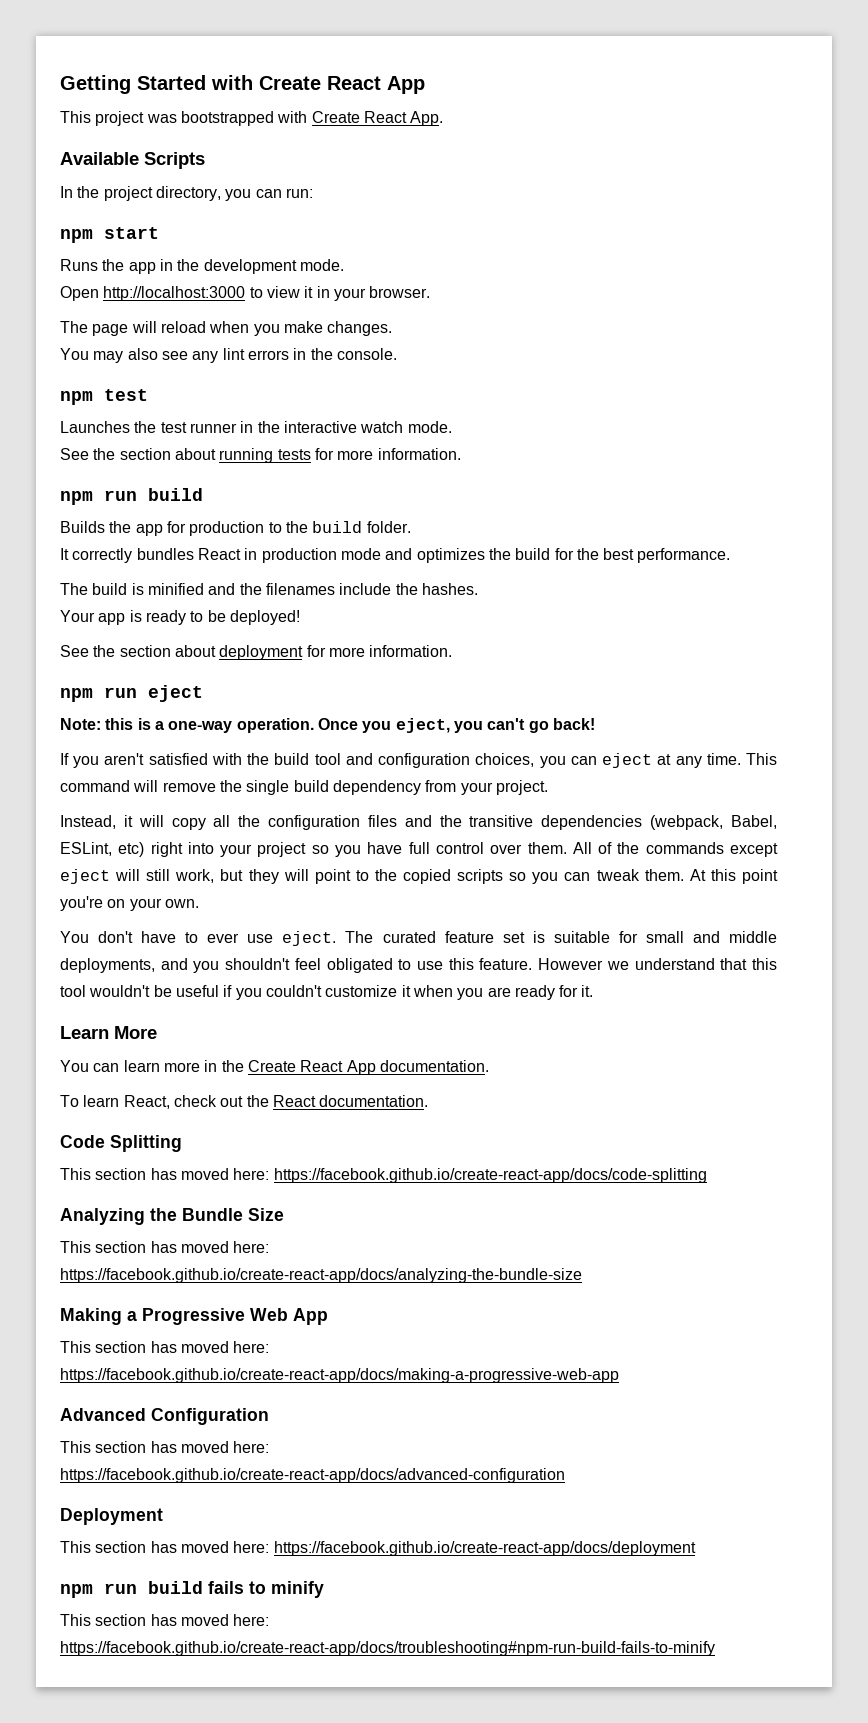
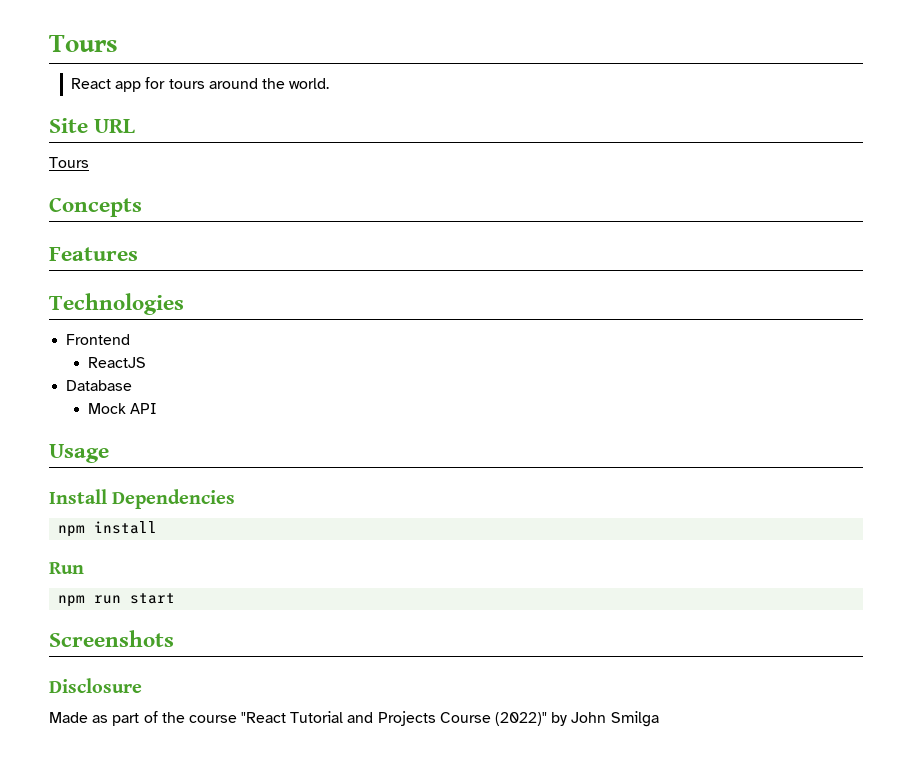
[60,75,425,94] [60,111,444,126] [60,152,205,169] [60,186,313,201] [60,227,159,243] [60,259,344,274] [60,286,431,301] [60,321,393,336] [60,348,397,363] [60,389,148,405] [60,421,452,433] [60,448,461,463] [60,488,203,505] [60,521,411,536] [60,548,731,563] [60,583,478,595] [60,610,300,625] [60,645,453,660] [60,685,203,702] [60,718,595,733] [60,753,777,768] [60,780,548,795] [60,815,777,830] [60,842,778,857] [60,869,778,884] [60,896,199,911] [60,931,777,946] [60,958,777,973] [60,985,594,1000] [60,1026,157,1039] [60,1060,489,1075] [60,1095,429,1109] [60,1135,182,1152] [60,1168,707,1183] [60,1208,284,1225] [60,1241,270,1253] [60,1268,582,1283] [60,1308,328,1325] [60,1341,270,1353] [60,1368,619,1383] [60,1408,269,1425] [60,1441,270,1453] [60,1468,565,1483] [60,1508,163,1525] [60,1541,696,1556] [60,1581,324,1598] [60,1614,270,1626] [60,1641,715,1656] Getting Started with Create React App // This project was bootstrapped with Create React App. // Available Scripts // In the project directory, you can run: // npm start // Runs the app in the development mode. // Open http://localhost:3000 to view it in your browser. // The page will reload when you make changes. // You may also see any lint errors in the console. // npm test // Launches the test runner in the interactive watch mode. // See the section about running tests for more information. // npm run build // Builds the app for production to the build folder. // It correctly bundles React in production mode and optimizes the build for the best performance. // The build is minified and the filenames include the hashes. // Your app is ready to be deployed! // See the section about deployment for more information. // npm run eject // Note: this is a one-way operation. Once you eject, you can't go back! // If you aren't satisfied with the build tool and configuration choices, you can eject at any time. This command will remove the single build dependency from your project. // Instead, it will copy all the configuration files and the transitive dependencies (webpack, Babel, ESLint, etc) right into your project so you have full control over them. All of the commands except eject will still work, but they will point to the copied scripts so you can tweak them. At this point you're on your own. // You don't have to ever use eject. The curated feature set is suitable for small and middle deployments, and you shouldn't feel obligated to use this feature. However we understand that this tool wouldn't be useful if you couldn't customize it when you are ready for it. // Learn More // You can learn more in the Create React App documentation. // To learn React, check out the React documentation. // Code Splitting // This section has moved here: https://facebook.github.io/create-react-app/docs/code-splitting // Analyzing the Bundle Size // This section has moved here: https://facebook.github.io/create-react-app/docs/analyzing-the-bundle-size // Making a Progressive Web App // This section has moved here: https://facebook.github.io/create-react-app/docs/making-a-progressive-web-app // Advanced Configuration // This section has moved here: https://facebook.github.io/create-react-app/docs/advanced-configuration // Deployment // This section has moved here: https://facebook.github.io/create-react-app/docs/deployment // npm run build fails to minify // This section has moved here: https://facebook.github.io/create-react-app/docs/troubleshooting#npm-run-build-fails-to-minify -> [49,35,118,52] [71,77,330,92] [49,118,136,133] [49,157,89,168] [49,197,142,217] [49,247,138,261] [49,293,184,315] [66,334,131,345] [88,357,147,368] [66,380,133,391] [88,403,158,414] [49,444,109,463] [49,489,236,509] [58,521,158,537] [49,562,84,574] [58,593,176,607] [49,630,174,647] [49,678,142,693] [49,711,659,727] Tours // React app for tours around the world. // Site URL // Tours // Concepts // Features // Technologies // Frontend // ReactJS // Database // Mock API // Usage // Install Dependencies // npm install // Run // npm run start // Screenshots // Disclosure // Made as part of the course "React Tutorial and Projects Course (2022)" by John Smilga

